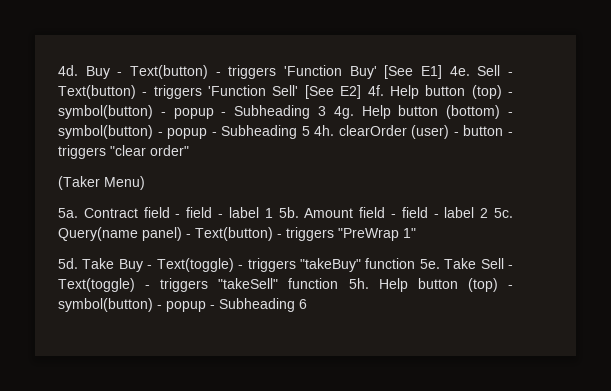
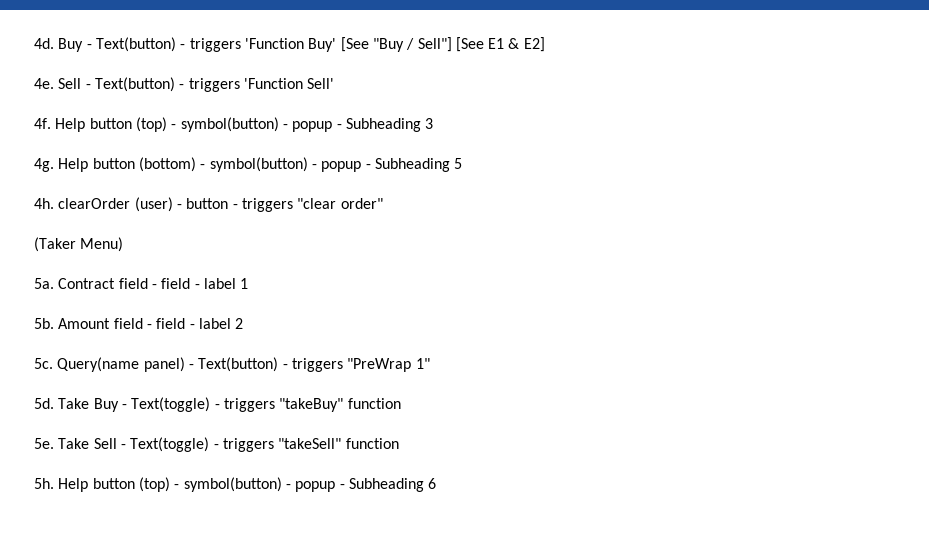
[421,65,443,79] E1] -> [372,37,545,52] "Buy / Sell"] [See E1 & E2] //
[304,85,362,99] [See E2] -> (335, 83) //
(326, 111) none -> (434, 123) //
(310, 131) none -> (463, 163) //
(273, 213) none -> (249, 283) //
(489, 213) none -> (244, 323) //
(416, 263) none -> (401, 403) //
(339, 283) none -> (399, 443) //

